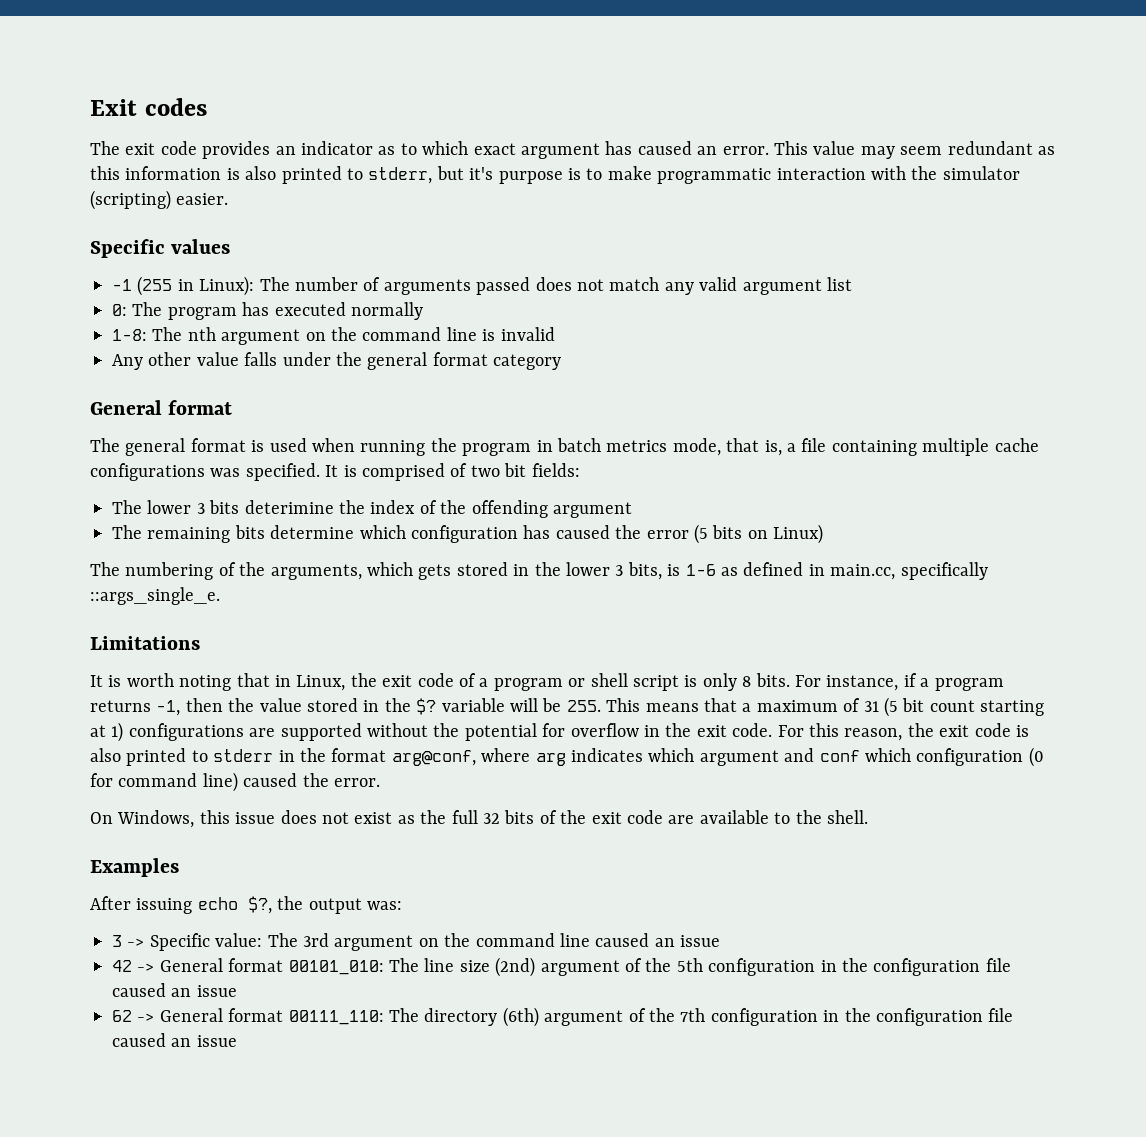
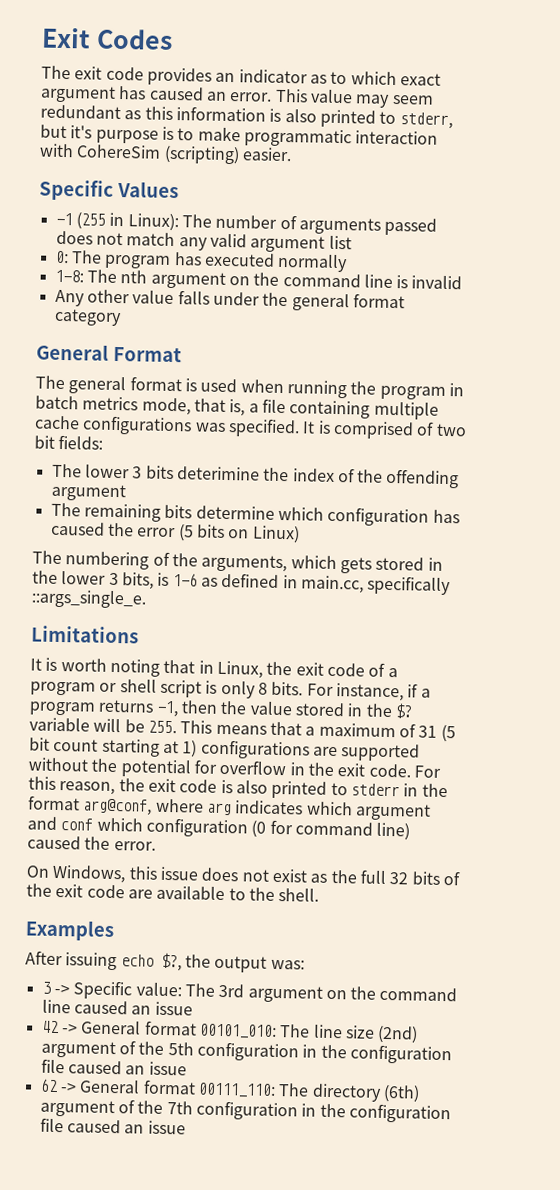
[144,98,207,116] codes -> [95,28,173,50] Codes
[911,166,1020,180] the simulator -> [76,144,162,159] CohereSim
[171,239,231,254] values -> [116,180,179,199] Values
[168,400,233,415] format -> [112,346,182,363] Format

